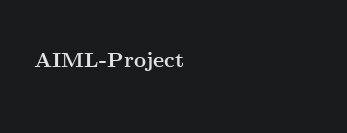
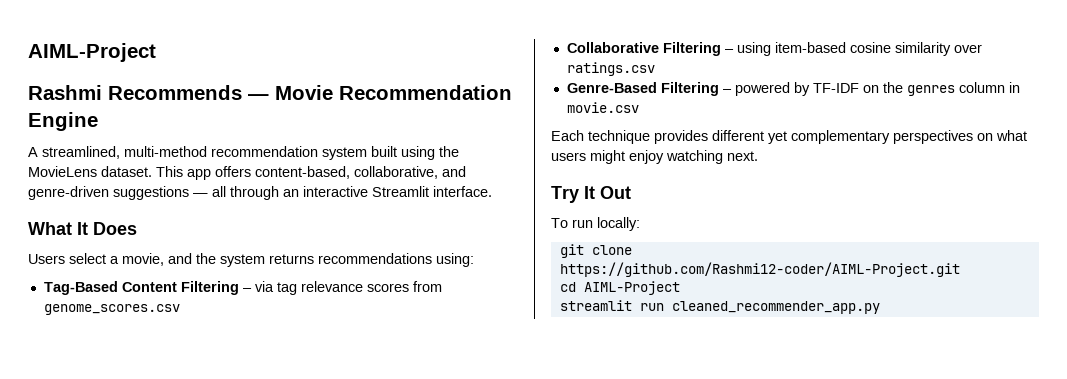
[34,52,184,71] AIML-Project -> [28,43,156,62] [28,85,512,100] [28,112,98,131] [28,146,459,160] [28,166,466,180] [28,186,492,200] [28,222,137,235] [28,253,474,267] [43,281,442,295] [43,304,180,315] [566,42,982,56] [566,62,655,76] [566,82,1020,96] [566,102,639,113] [551,130,1027,144] [551,150,758,164] [551,186,631,203] [551,217,640,231] [559,244,632,258] [559,262,960,277] [559,281,680,295] [559,300,880,314] AIML-Project // Rashmi Recommends — Movie Recommendation Engine // A streamlined, multi-method recommendation system built using the MovieLens dataset. This app offers content-based, collaborative, and genre-driven suggestions — all through an interactive Streamlit interface. // What It Does // Users select a movie, and the system returns recommendations using: // Tag-Based Content Filtering – via tag relevance scores from genome_scores.csv // Collaborative Filtering – using item-based cosine similarity over ratings.csv // Genre-Based Filtering – powered by TF-IDF on the genres column in movie.csv // Each technique provides different yet complementary perspectives on what users might enjoy watching next. // Try It Out // To run locally: // git clone https://github.com/Rashmi12-coder/AIML-Project.git // cd AIML-Project // streamlit run cleaned_recommender_app.py

